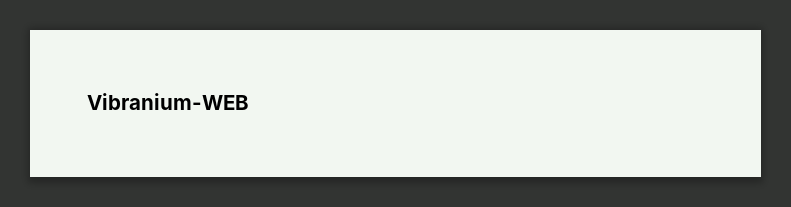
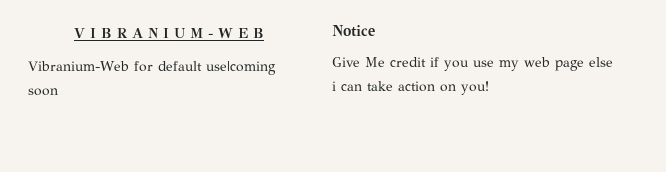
[87,93,249,110] Vibranium-WEB -> [73,28,264,38] [28,61,276,75] [28,88,58,96] [332,25,375,37] [332,57,613,71] [332,81,489,95] V I B R A N I U M - W E B // Vibranium-Web for default use|coming soon // Notice // Give Me credit if you use my web page else i can take action on you!

